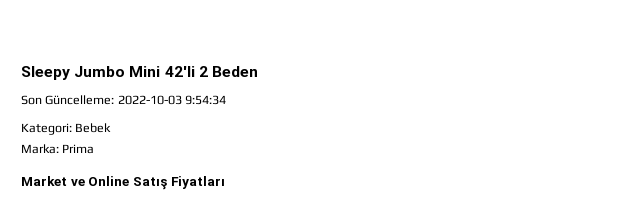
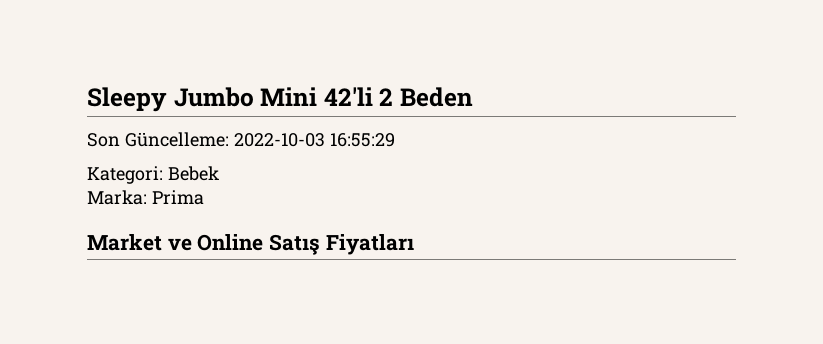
[185,95,227,105] 9:54:34 -> [329,133,395,147] 16:55:29

